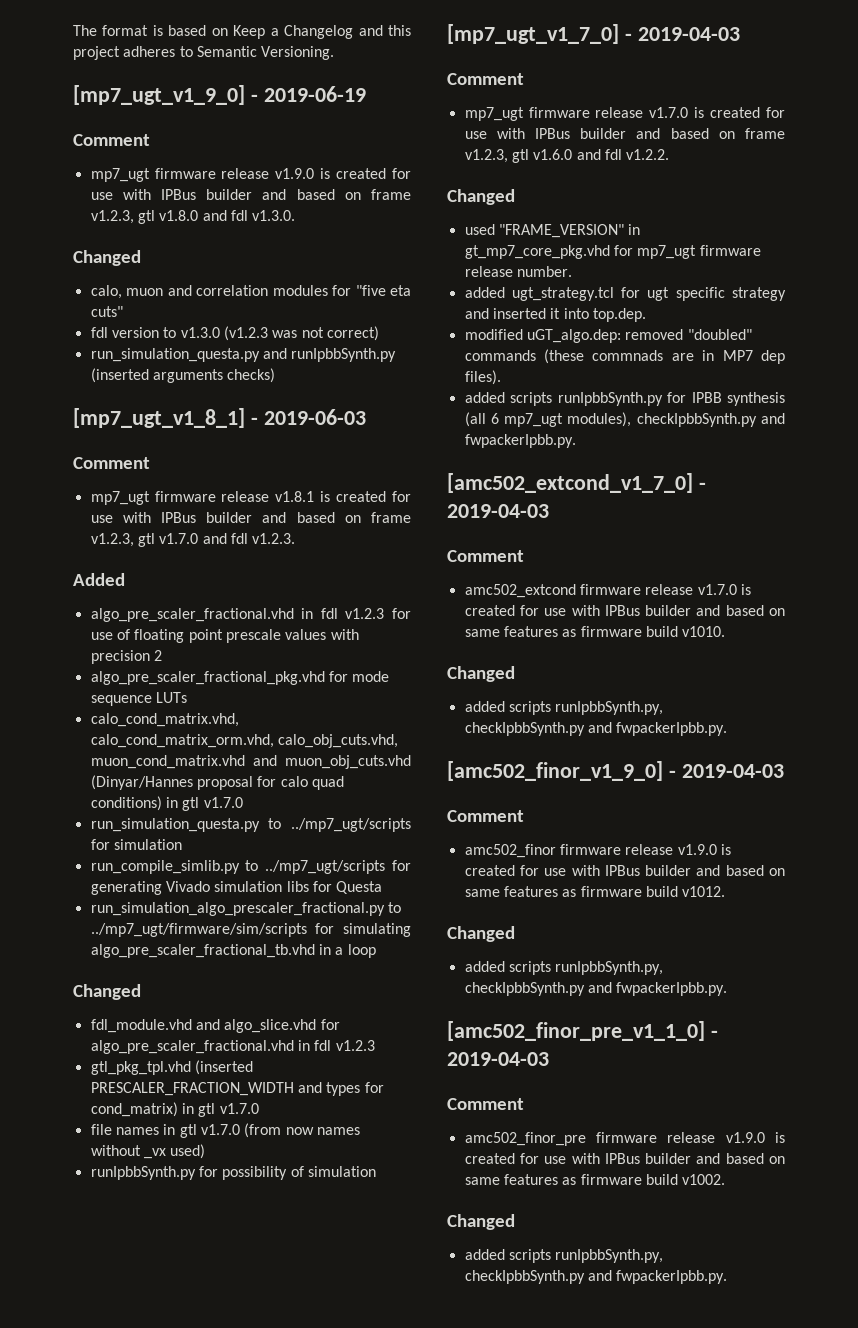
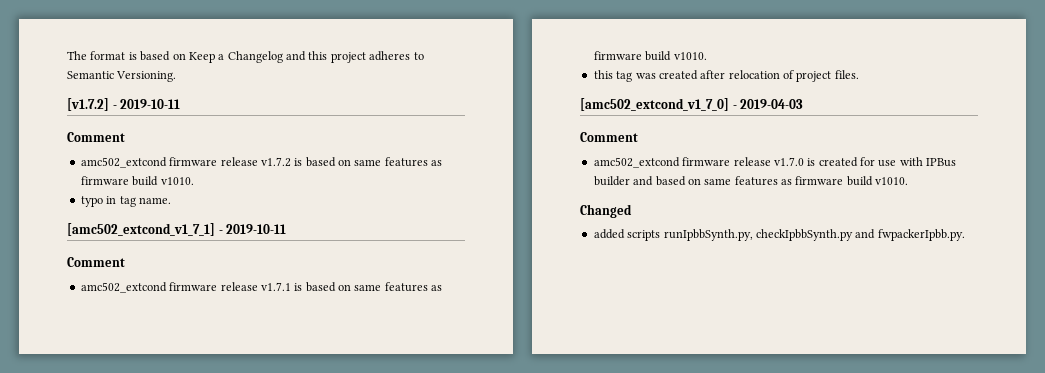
[73,85,366,105] [73,134,150,146] [90,168,411,182] [90,189,411,200] [90,210,296,224] [73,250,141,266] [90,285,411,299] [90,306,123,317] [90,326,379,341] [90,348,397,362] [90,368,276,383] [73,408,366,428] [73,457,150,469] [90,491,411,505] [90,512,411,523] [90,533,296,547] [73,573,125,586] [90,608,411,622] [90,629,359,643] [90,650,162,664] [90,671,390,685] [90,692,187,706] [90,713,239,727] [90,734,398,748] [90,755,411,769] [90,775,344,790] [90,796,243,811] [90,818,411,832] [90,839,182,850] [90,860,412,874] [90,881,383,895] [90,902,401,916] [90,923,411,937] [90,944,376,958] [73,984,141,1000] [90,1019,340,1033] [90,1040,375,1054] [90,1060,253,1075] [90,1082,384,1096] [90,1102,259,1117] [90,1123,360,1138] [90,1144,206,1159] [90,1166,376,1180] [447,24,740,44] [447,73,524,85] [464,107,785,121] [464,128,785,139] [464,149,670,163] [447,189,515,205] [464,224,641,238] [464,245,761,259] [464,266,572,277] [464,287,786,301] [464,308,646,322] [464,329,752,343] [464,349,785,364] [464,370,501,385] [464,392,785,406] [464,412,785,427] [464,434,576,448] [mp7_ugt_v1_9_0] - 2019-06-19 // Comment // mp7_ugt firmware release v1.9.0 is created for use with IPBus builder and based on frame v1.2.3, gtl v1.8.0 and fdl v1.3.0. // Changed // calo, muon and correlation modules for "five eta cuts" // fdl version to v1.3.0 (v1.2.3 was not correct) // run_simulation_questa.py and runIpbbSynth.py (inserted arguments checks) // [mp7_ugt_v1_8_1] - 2019-06-03 // Comment // mp7_ugt firmware release v1.8.1 is created for use with IPBus builder and based on frame v1.2.3, gtl v1.7.0 and fdl v1.2.3. // Added // algo_pre_scaler_fractional.vhd in fdl v1.2.3 for use of floating point prescale values with precision 2 // algo_pre_scaler_fractional_pkg.vhd for mode sequence LUTs // calo_cond_matrix.vhd, calo_cond_matrix_orm.vhd, calo_obj_cuts.vhd, muon_cond_matrix.vhd and muon_obj_cuts.vhd (Dinyar/Hannes proposal for calo quad conditions) in gtl v1.7.0 // run_simulation_questa.py to ../mp7_ugt/scripts for simulation // run_compile_simlib.py to ../mp7_ugt/scripts for generating Vivado simulation libs for Questa // run_simulation_algo_prescaler_fractional.py to ../mp7_ugt/firmware/sim/scripts for simulating algo_pre_scaler_fractional_tb.vhd in a loop // Changed // fdl_module.vhd and algo_slice.vhd for algo_pre_scaler_fractional.vhd in fdl v1.2.3 // gtl_pkg_tpl.vhd (inserted PRESCALER_FRACTION_WIDTH and types for cond_matrix) in gtl v1.7.0 // file names in gtl v1.7.0 (from now names without _vx used) // runIpbbSynth.py for possibility of simulation // [mp7_ugt_v1_7_0] - 2019-04-03 // Comment // mp7_ugt firmware release v1.7.0 is created for use with IPBus builder and based on frame v1.2.3, gtl v1.6.0 and fdl v1.2.2. // Changed // used "FRAME_VERSION" in gt_mp7_core_pkg.vhd for mp7_ugt firmware release number. // added ugt_strategy.tcl for ugt specific strategy and inserted it into top.dep. // modified uGT_algo.dep: removed "doubled" commands (these commnads are in MP7 dep files). // added scripts runIpbbSynth.py for IPBB synthesis (all 6 mp7_ugt modules), checkIpbbSynth.py and fwpackerIpbb.py. -> [67,98,181,111] [67,132,125,142] [80,157,443,168] [80,176,194,186] [80,196,171,207] [67,223,287,236] [67,257,125,267] [80,282,443,293] [593,51,707,61] [593,70,859,82] [v1.7.2] - 2019-10-11 // Comment // amc502_extcond firmware release v1.7.2 is based on same features as firmware build v1010. // typo in tag name. // [amc502_extcond_v1_7_1] - 2019-10-11 // Comment // amc502_extcond firmware release v1.7.1 is based on same features as firmware build v1010. // this tag was created after relocation of project files.
[447,761,784,781] [447,810,524,822] [464,844,731,858] [464,865,785,876] [464,886,726,897] [447,926,515,942] [464,961,664,975] [464,982,728,996] [447,1021,718,1041] [447,1052,549,1066] [447,1098,524,1110] [464,1132,785,1146] [464,1153,785,1164] [464,1174,726,1185] [447,1214,515,1230] [464,1249,664,1263] [464,1270,728,1284] // [amc502_finor_v1_9_0] - 2019-04-03 // Comment // amc502_finor firmware release v1.9.0 is created for use with IPBus builder and based on same features as firmware build v1012. // Changed // added scripts runIpbbSynth.py, checkIpbbSynth.py and fwpackerIpbb.py. // [amc502_finor_pre_v1_1_0] - 2019-04-03 // Comment // amc502_finor_pre firmware release v1.9.0 is created for use with IPBus builder and based on same features as firmware build v1002. // Changed // added scripts runIpbbSynth.py, checkIpbbSynth.py and fwpackerIpbb.py. -> (965, 235) none

